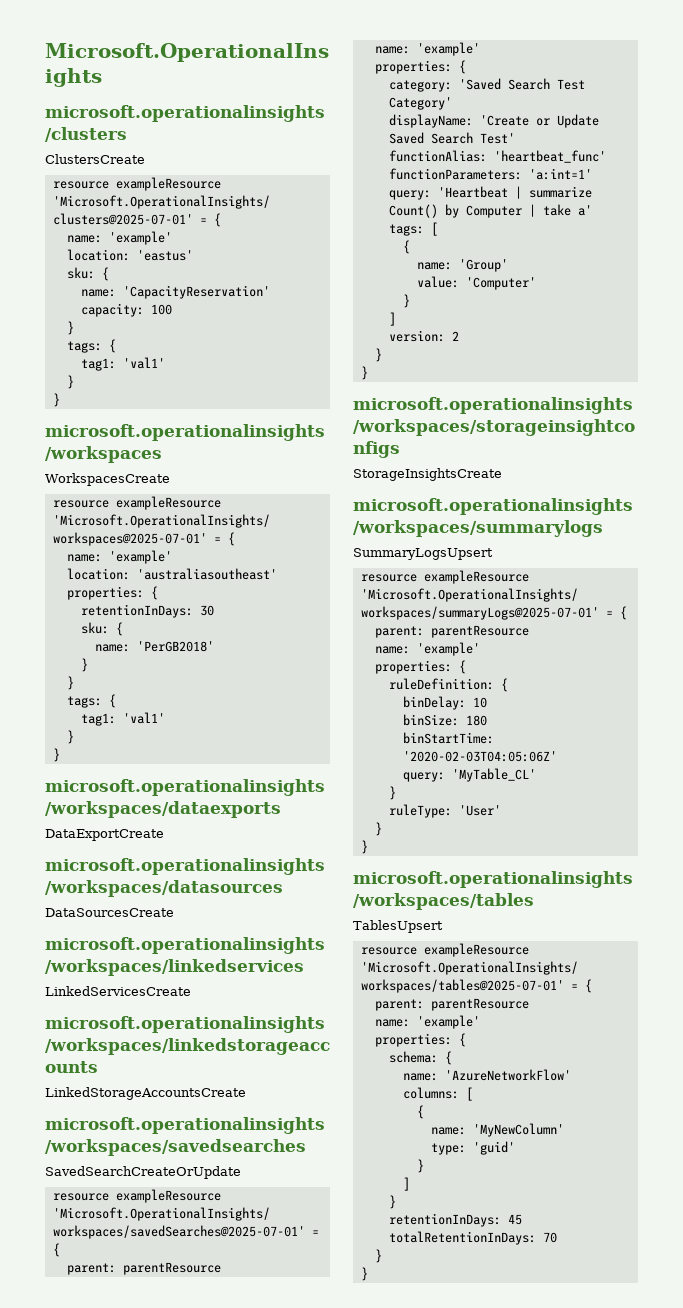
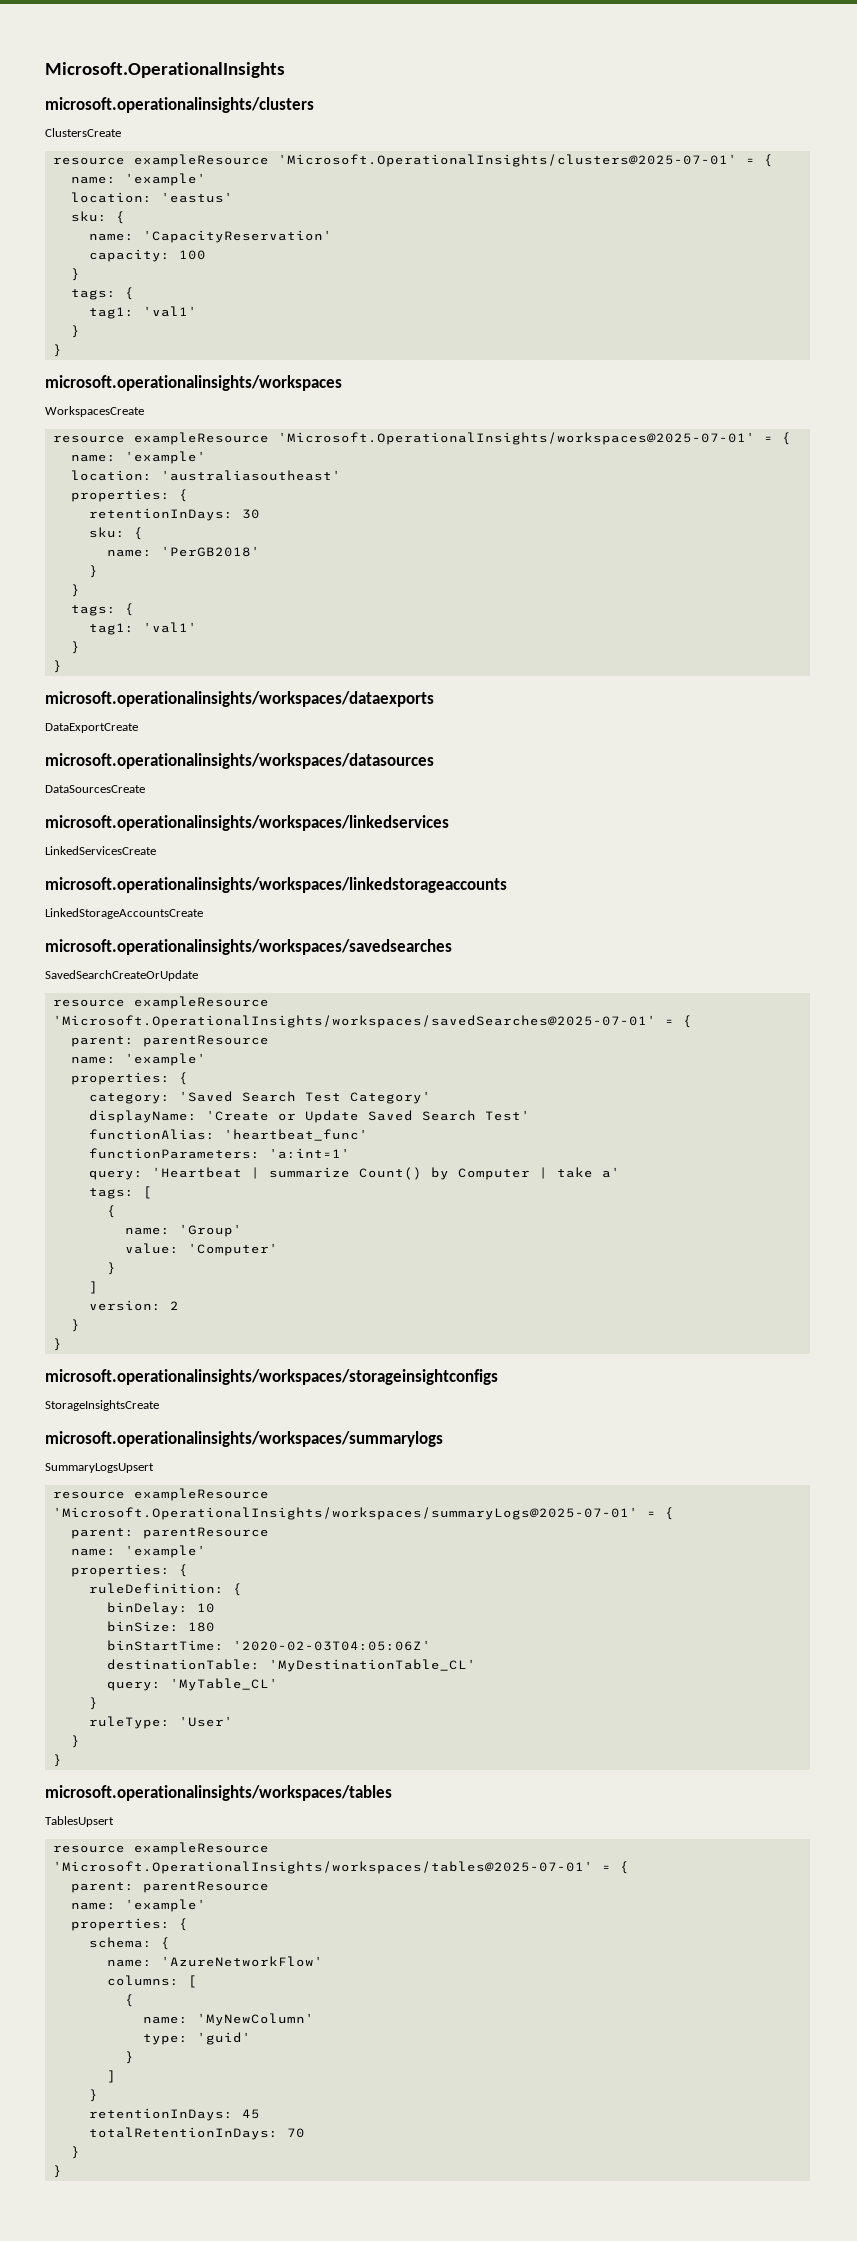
(557, 756) none -> [106,1659,476,1672] // destinationTable: 'MyDestinationTable_CL'

